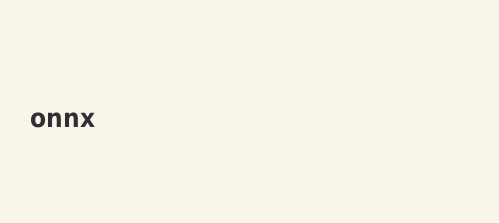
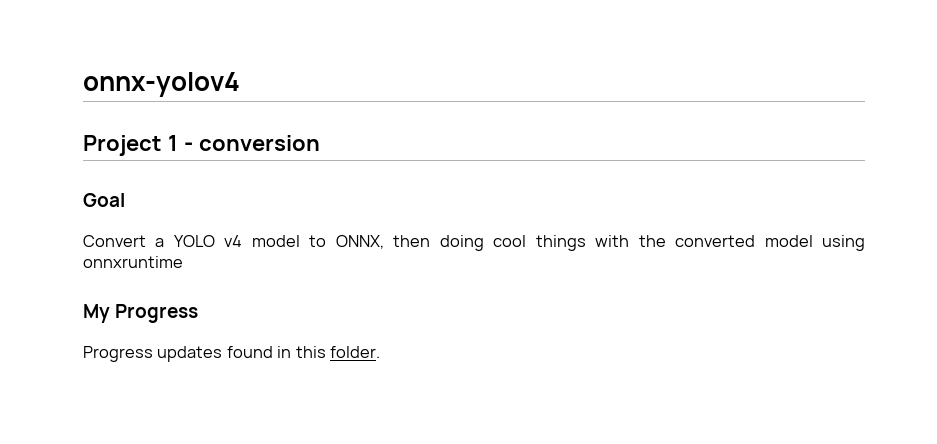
[30,112,95,128] onnx -> [83,72,240,97] [83,135,320,156] [83,193,125,207] [83,235,866,251] [83,256,183,268] [83,304,199,323] [83,346,381,362] onnx-yolov4 // Project 1 - conversion // Goal // Convert a YOLO v4 model to ONNX, then doing cool things with the converted model using onnxruntime // My Progress // Progress updates found in this folder.

